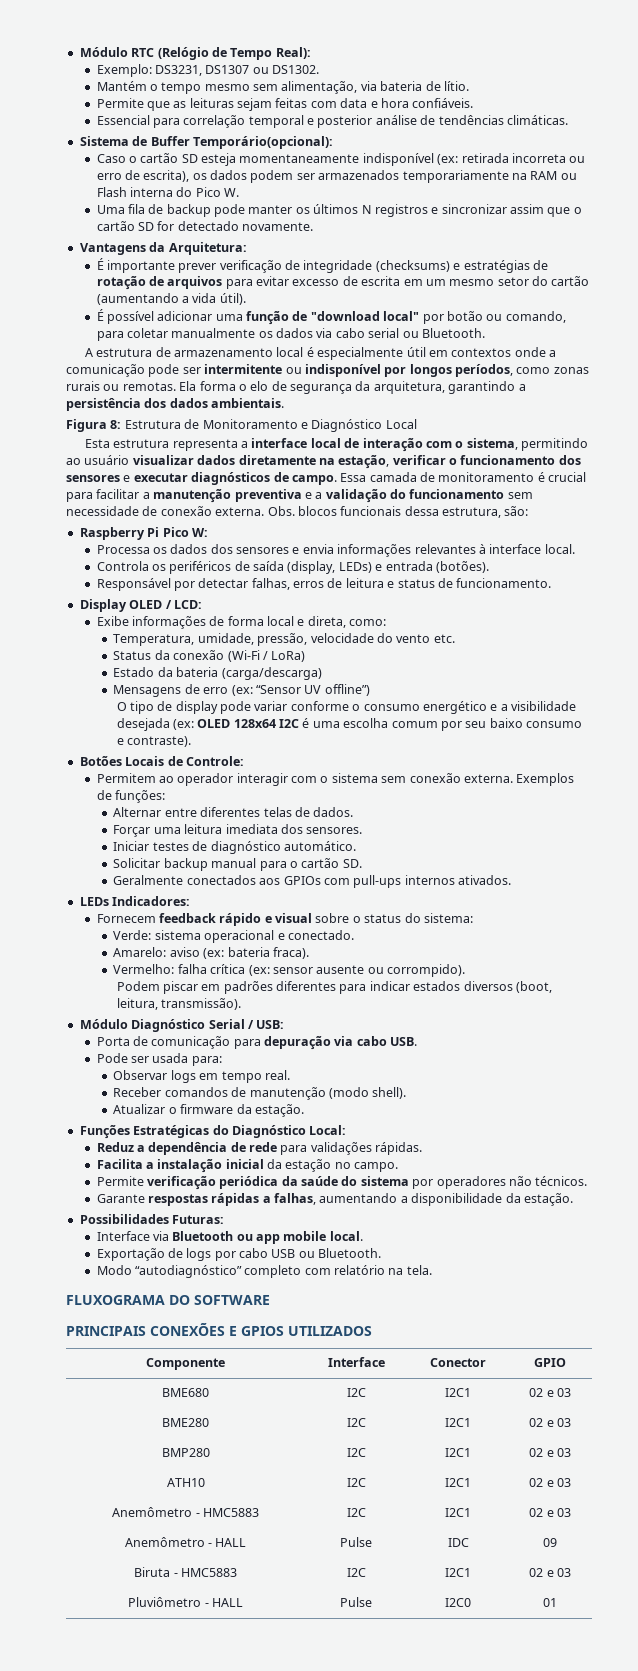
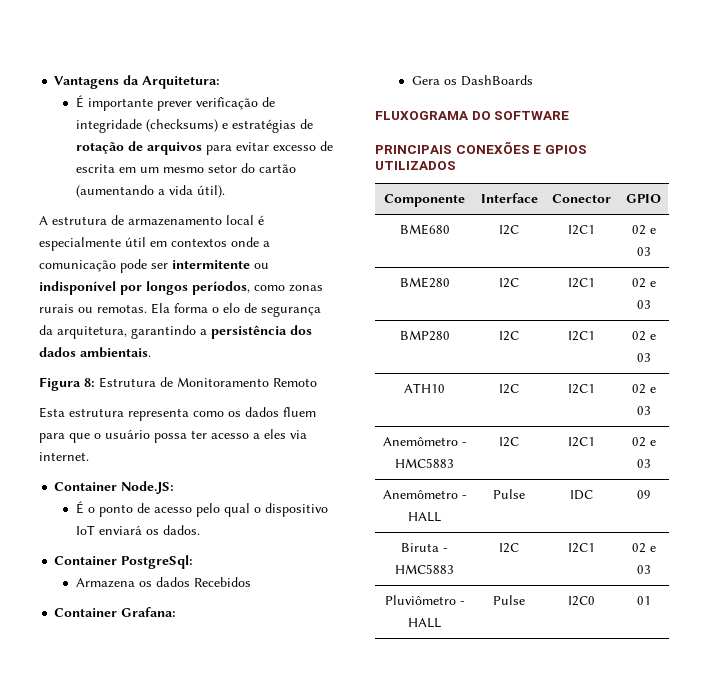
[79,47,311,60] [96,64,320,77] [96,81,469,94] [96,98,474,111] [96,115,568,128] [79,136,333,149] [96,153,586,166] [96,170,577,183] [96,187,240,197] [96,204,582,217] [96,221,314,231] Módulo RTC (Relógio de Tempo Real): // Exemplo: DS3231, DS1307 ou DS1302. // Mantém o tempo mesmo sem alimentação, via bateria de lítio. // Permite que as leituras sejam feitas com data e hora confiáveis. // Essencial para correlação temporal e posterior análise de tendências climáticas. // Sistema de Buffer Temporário(opcional): // Caso o cartão SD esteja momentaneamente indisponível (ex: retirada incorreta ou erro de escrita), os dados podem ser armazenados temporariamente na RAM ou Flash interna do Pico W. // Uma fila de backup pode manter os últimos N registros e sincronizar assim que o cartão SD for detectado novamente. // -> (54, 82) none
[96,309,566,325] [96,328,485,341] // É possível adicionar uma função de "download local" por botão ou comando, para coletar manualmente os dados via cabo serial ou Bluetooth. -> (225, 191) none
[300,419,417,432] e Diagnóstico Local -> [273,378,317,387] Remoto
[241,438,589,452] [66,455,581,469] [66,472,587,485] [66,489,533,503] [66,506,529,518] [79,527,208,540] [96,544,575,557] [96,561,489,574] [96,578,552,591] [79,599,202,612] [96,616,387,629] [113,633,455,646] [113,650,306,662] [113,667,322,680] [113,684,370,697] [116,701,577,714] [116,718,583,731] [116,736,191,747] [79,756,244,766] [96,773,575,786] [96,790,165,803] [113,807,354,817] [113,824,363,837] [113,841,356,854] [113,858,362,871] [113,875,512,888] [79,896,191,906] [96,913,473,926] [113,930,354,943] [113,947,309,959] [113,964,466,977] [116,981,552,994] [116,998,241,1010] [79,1019,285,1032] [96,1036,418,1050] [96,1053,222,1066] [113,1070,290,1083] [113,1087,407,1100] [113,1104,304,1117] [79,1125,347,1139] [96,1142,423,1155] [96,1159,399,1173] [96,1176,588,1190] [96,1193,573,1206] [79,1214,225,1224] [96,1231,363,1244] [96,1248,382,1261] [96,1265,432,1278] a interface local de interação com o sistema, permitindo ao usuário visualizar dados diretamente na estação, verificar o funcionamento dos sensores e executar diagnósticos de campo. Essa camada de monitoramento é crucial para facilitar a manutenção preventiva e a validação do funcionamento sem necessidade de conexão externa. Obs. blocos funcionais dessa estrutura, são: // Raspberry Pi Pico W: // Processa os dados dos sensores e envia informações relevantes à interface local. // Controla os periféricos de saída (display, LEDs) e entrada (botões). // Responsável por detectar falhas, erros de leitura e status de funcionamento. // Display OLED / LCD: // Exibe informações de forma local e direta, como: // Temperatura, umidade, pressão, velocidade do vento etc. // Status da conexão (Wi-Fi / LoRa) // Estado da bateria (carga/descarga) // Mensagens de erro (ex: “Sensor UV offline”) // O tipo de display pode variar conforme o consumo energético e a visibilidade desejada (ex: OLED 128x64 I2C é uma escolha comum por seu baixo consumo e contraste). // Botões Locais de Controle: // Permitem ao operador interagir com o sistema sem conexão externa. Exemplos de funções: // Alternar entre diferentes telas de dados. // Forçar uma leitura imediata dos sensores. // Iniciar testes de diagnóstico automático. // Solicitar backup manual para o cartão SD. // Geralmente conectados aos GPIOs com pull-ups internos ativados. // LEDs Indicadores: // Fornecem feedback rápido e visual sobre o status do sistema: // Verde: sistema operacional e conectado. // Amarelo: aviso (ex: bateria fraca). // Vermelho: falha crítica (ex: sensor ausente ou corrompido). // Podem piscar em padrões diferentes para indicar estados diversos (boot, leitura, transmissão). // Módulo Diagnóstico Serial / USB: // Porta de comunicação para depuração via cabo USB. // Pode ser usada para: // Observar logs em tempo real. // Receber comandos de manutenção (modo shell). // Atualizar o firmware da estação. // Funções Estratégicas do Diagnóstico Local: // Reduz a dependência de rede para validações rápidas. // Facilita a instalação inicial da estação no campo. // Permite verificação periódica da saúde do sistema por operadores não técnicos. // Garante respostas rápidas a falhas, aumentando a disponibilidade da estação. // Possibilidades Futuras: // Interface via Bluetooth ou app mobile local. // Exportação de logs por cabo USB ou Bluetooth. // Modo “autodiagnóstico” completo com relatório na tela. -> [193,407,316,417] [39,429,307,443] [39,452,89,461] [54,481,175,494] [75,501,328,517] [75,525,200,535] [54,555,194,569] [75,577,251,588] [54,607,177,617] [411,75,533,86] como os dados fluem para que o usuário possa ter acesso a eles via internet. // Container Node.JS: // É o ponto de acesso pelo qual o dispositivo IoT enviará os dados. // Container PostgreSql: // Armazena os dados Recebidos // Container Grafana: // Gera os DashBoards

